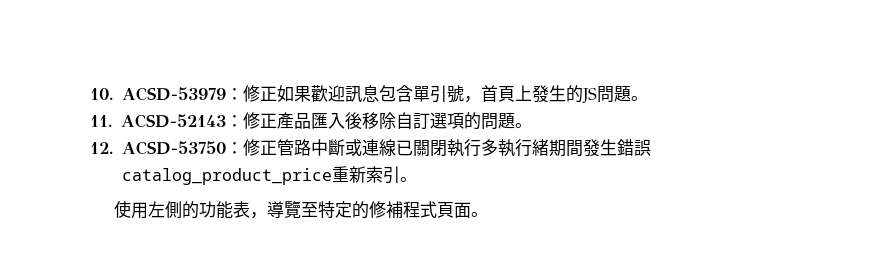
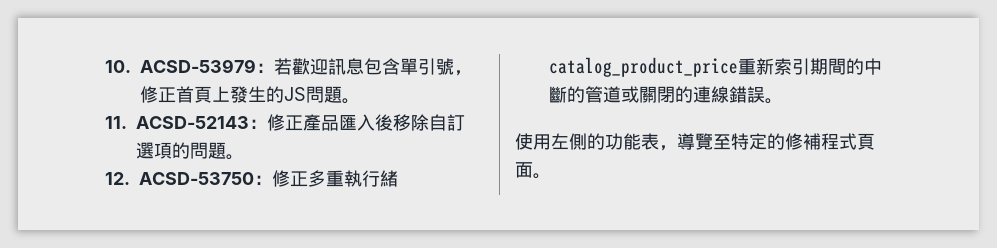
[242,85,311,102] 修正如果 -> [274,58,292,75] 若
(481, 99) none -> [140,86,176,103] 修正
[276,139,651,157] [121,166,400,185] 管路中斷或連線已關閉執行多執行緒期間發生錯誤catalog_product_price重新索引 -> [308,170,398,187] [549,57,882,77] [549,86,765,103] 多重執行緒catalog_product_price重新索引期間的中斷的管道或關閉的連線錯誤

